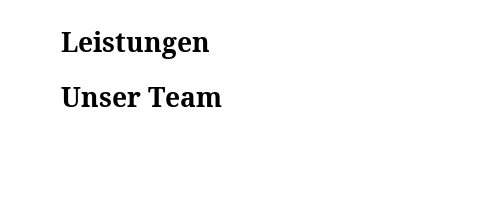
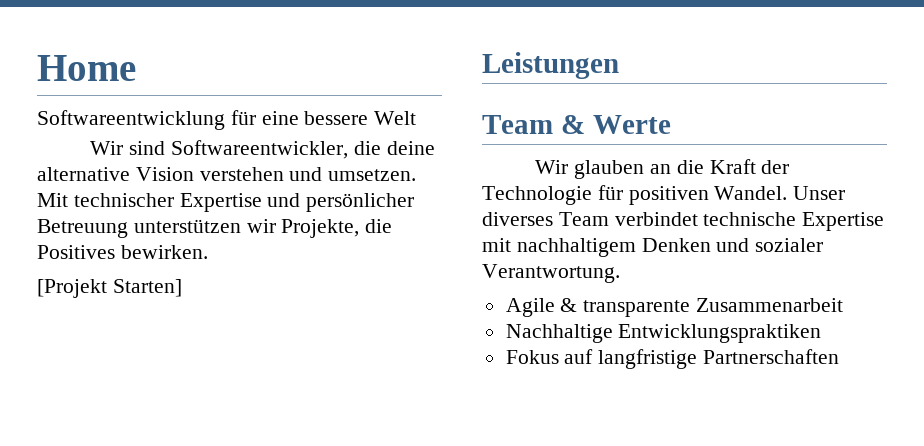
[61,31,210,59] [61,87,223,107] Leistungen // Unser Team -> [37,55,136,81] [37,110,417,130] [90,140,435,159] [37,167,417,181] [37,193,415,212] [37,219,393,238] [37,245,208,259] [37,279,182,298] [482,52,619,79] [482,115,671,134] [535,159,790,179] [482,185,846,205] [482,212,885,231] [482,238,824,257] [482,264,620,283] [505,298,844,317] [505,324,822,343] [505,349,840,369] Home // Softwareentwicklung für eine bessere Welt // Wir sind Softwareentwickler, die deine alternative Vision verstehen und umsetzen. Mit technischer Expertise und persönlicher Betreuung unterstützen wir Projekte, die Positives bewirken. // [Projekt Starten] // Leistungen // Team & Werte // Wir glauben an die Kraft der Technologie für positiven Wandel. Unser diverses Team verbindet technische Expertise mit nachhaltigem Denken und sozialer Verantwortung. // Agile & transparente Zusammenarbeit // Nachhaltige Entwicklungspraktiken // Fokus auf langfristige Partnerschaften

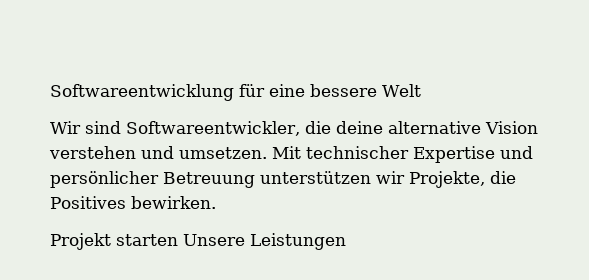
[37,55,136,81] Home // -> (50, 92) none
[37,279,182,298] [482,52,619,79] [482,115,671,134] [535,159,790,179] [482,185,846,205] [482,212,885,231] [482,238,824,257] [482,264,620,283] [505,298,844,317] [505,324,822,343] [505,349,840,369] [Projekt Starten] // Leistungen // Team & Werte // Wir glauben an die Kraft der Technologie für positiven Wandel. Unser diverses Team verbindet technische Expertise mit nachhaltigem Denken und sozialer Verantwortung. // Agile & transparente Zusammenarbeit // Nachhaltige Entwicklungspraktiken // Fokus auf langfristige Partnerschaften -> [50,233,346,250] Projekt starten Unsere Leistungen

